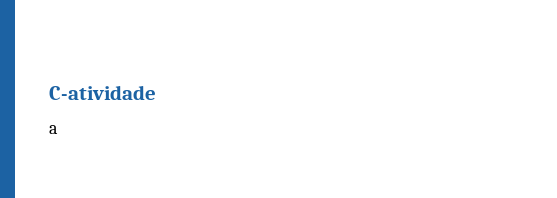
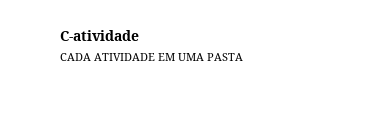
[49,125,58,134] a -> [60,53,243,61] CADA ATIVIDADE EM UMA PASTA

